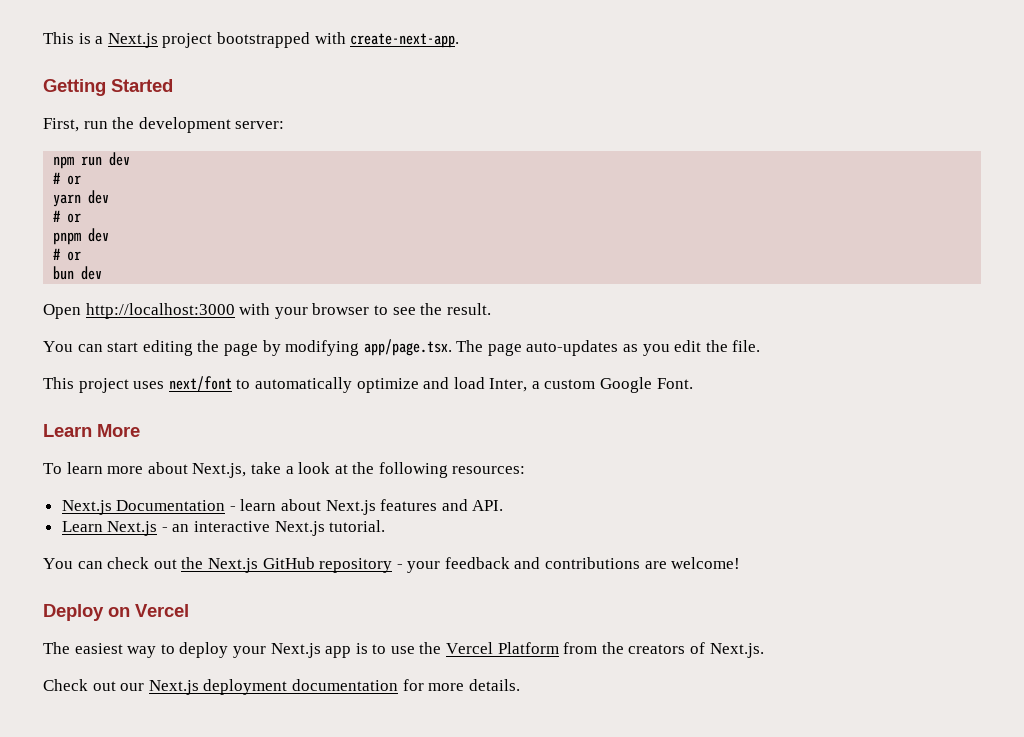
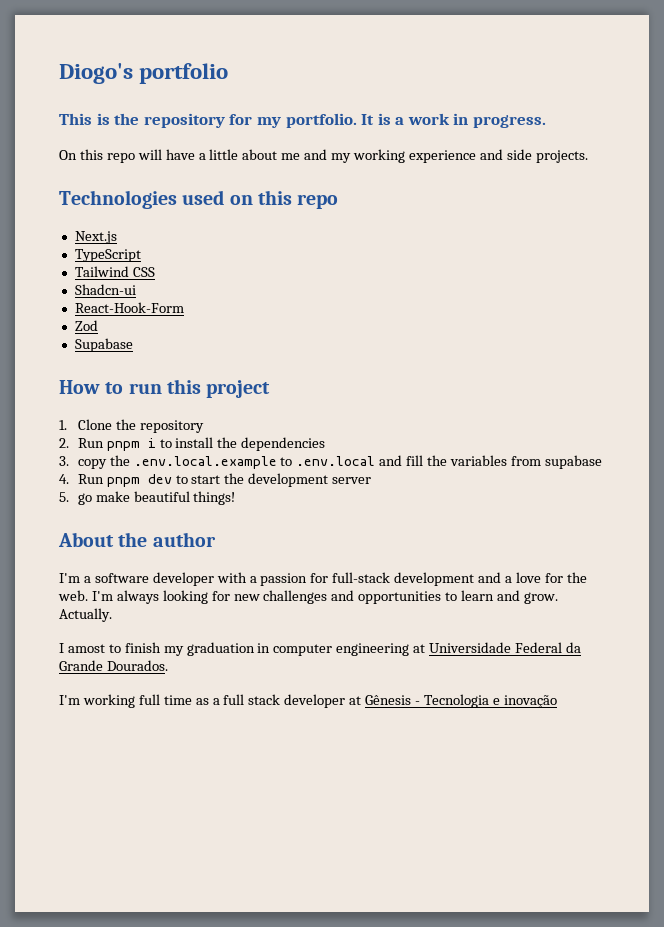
[43,32,460,48] [43,79,173,96] [43,117,285,133] [53,152,131,169] [53,172,82,185] [53,190,110,207] [53,210,82,223] [53,228,110,245] [53,248,82,261] [53,266,103,280] [43,303,491,319] [43,339,761,356] [43,376,693,393] [43,424,140,437] [43,462,526,478] [61,499,504,515] [61,520,386,536] [43,557,741,573] [43,604,189,621] [43,642,764,658] [43,679,520,695] This is a Next.js project bootstrapped with create-next-app. // Getting Started // First, run the development server: // npm run dev // # or // yarn dev // # or // pnpm dev // # or // bun dev // Open http://localhost:3000 with your browser to see the result. // You can start editing the page by modifying app/page.tsx. The page auto-updates as you edit the file. // This project uses next/font to automatically optimize and load Inter, a custom Google Font. // Learn More // To learn more about Next.js, take a look at the following resources: // Next.js Documentation - learn about Next.js features and API. // Learn Next.js - an interactive Next.js tutorial. // You can check out the Next.js GitHub repository - your feedback and contributions are welcome! // Deploy on Vercel // The easiest way to deploy your Next.js app is to use the Vercel Platform from the creators of Next.js. // Check out our Next.js deployment documentation for more details. -> [59,63,229,84] [59,113,547,128] [59,149,588,163] [59,190,339,209] [74,231,117,244] [74,249,141,262] [74,266,155,277] [74,284,136,295] [74,302,184,313] [74,320,98,331] [74,338,133,352] [59,379,271,398] [59,419,204,433] [59,437,326,451] [59,455,602,469] [59,473,372,487] [59,491,236,505] [58,532,216,547] [59,572,587,586] [58,590,558,604] [59,608,112,622] [59,642,581,656] [59,660,168,671] [59,694,557,708] Diogo's portfolio // This is the repository for my portfolio. It is a work in progress. // On this repo will have a little about me and my working experience and side projects. // Technologies used on this repo // Next.js // TypeScript // Tailwind CSS // Shadcn-ui // React-Hook-Form // Zod // Supabase // How to run this project // 1. Clone the repository // 2. Run pnpm i to install the dependencies // 3. copy the .env.local.example to .env.local and fill the variables from supabase // 4. Run pnpm dev to start the development server // 5. go make beautiful things! // About the author // I'm a software developer with a passion for full-stack development and a love for the web. I'm always looking for new challenges and opportunities to learn and grow. Actually. // I amost to finish my graduation in computer engineering at Universidade Federal da Grande Dourados. // I'm working full time as a full stack developer at Gênesis - Tecnologia e inovação

